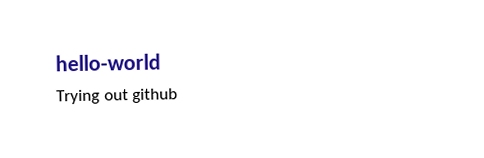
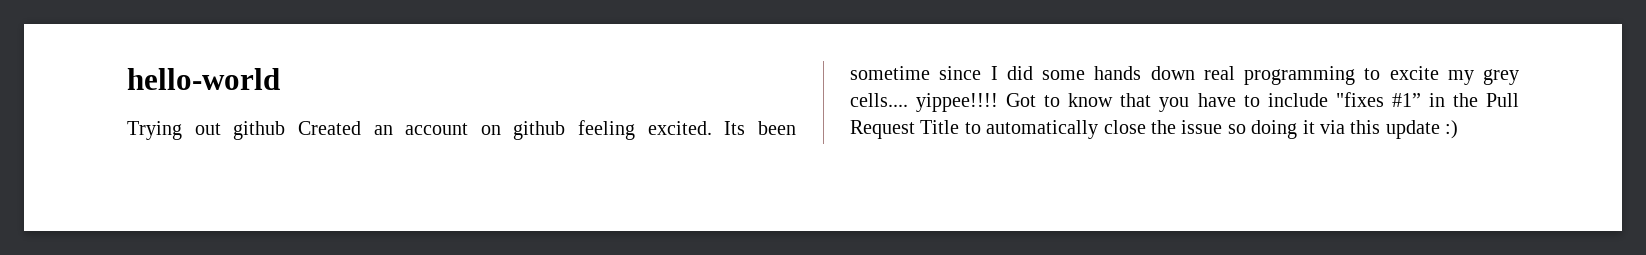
(179, 95) none -> [297,120,796,140] [850,66,1519,85] [850,92,1519,112] [850,120,1459,139] Created an account on github feeling excited. Its been sometime since I did some hands down real programming to excite my grey cells.... yippee!!!! Got to know that you have to include "fixes #1” in the Pull Request Title to automatically close the issue so doing it via this update :)

